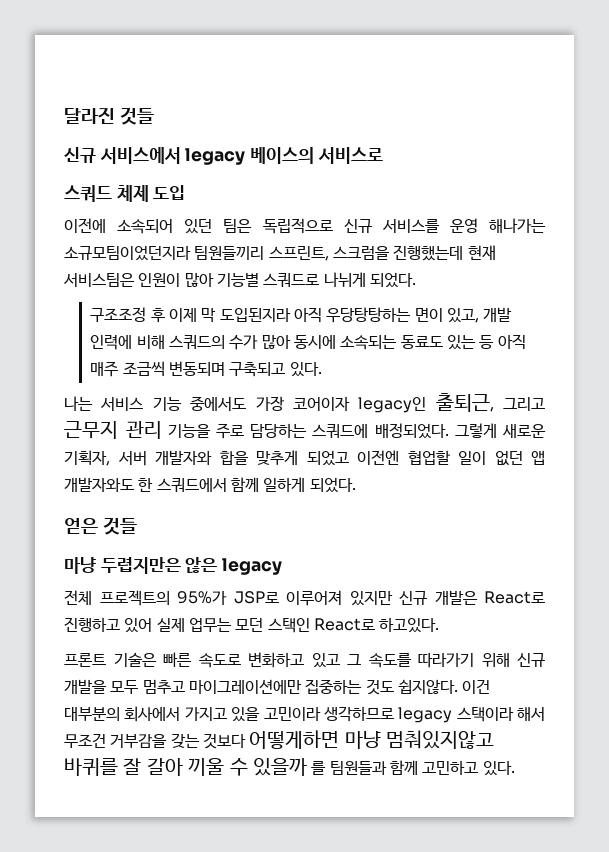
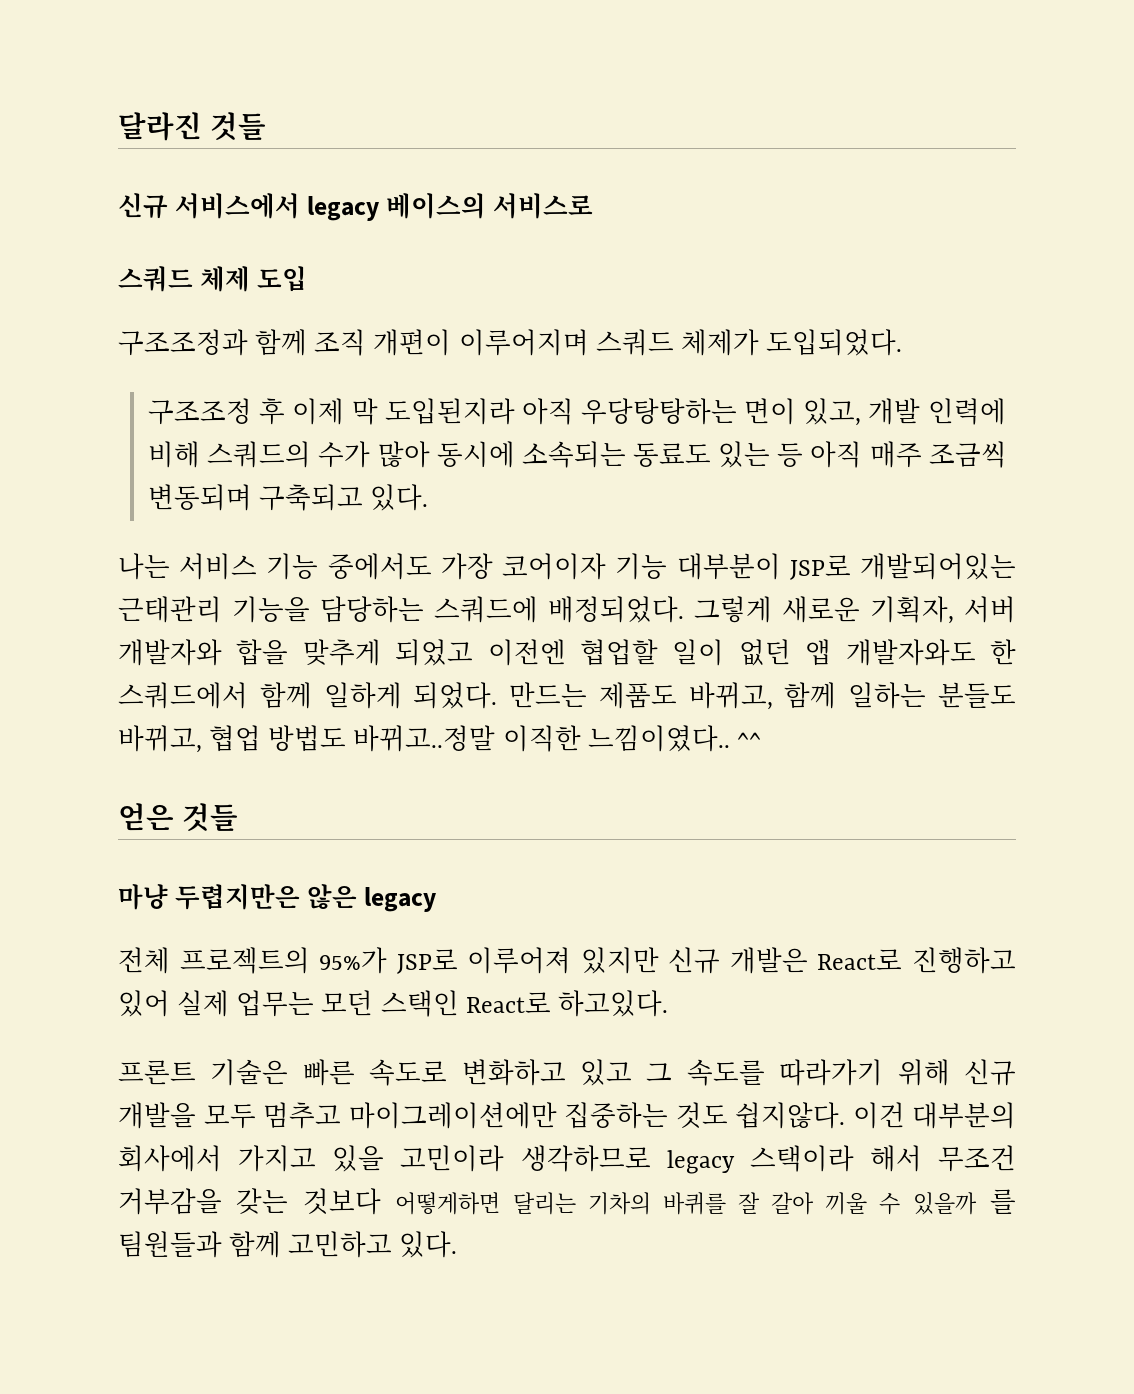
[64,218,546,234] [64,245,496,261] [63,272,416,288] 이전에 소속되어 있던 팀은 독립적으로 신규 서비스를 운영 해나가는 소규모팀이었던지라 팀원들끼리 스프린트, 스크럼을 진행했는데 현재 서비스팀은 인원이 많아 기능별 스쿼드로 나뉘게 되었다. -> [118,329,903,356] 구조조정과 함께 조직 개편이 이루어지며 스쿼드 체제가 도입되었다.
[358,393,545,413] [64,421,245,439] legacy인 출퇴근, 그리고 근무지 관리 기능을 주로 -> [615,553,1016,580] [118,596,310,623] 기능 대부분이 JSP로 개발되어있는 근태관리 기능을
(356, 485) none -> [509,682,1017,710] [118,725,761,753] 만드는 제품도 바뀌고, 함께 일하는 분들도 바뀌고, 협업 방법도 바뀌고..정말 이직한 느낌이였다.. ^^
[344,730,495,749] 마냥 멈춰있지않고 -> [512,1192,651,1215] 달리는 기차의

